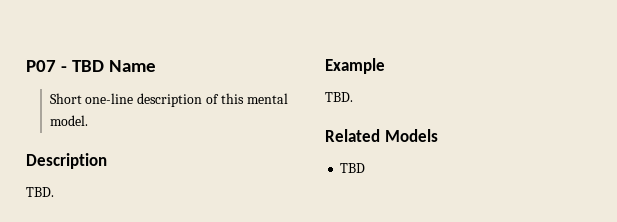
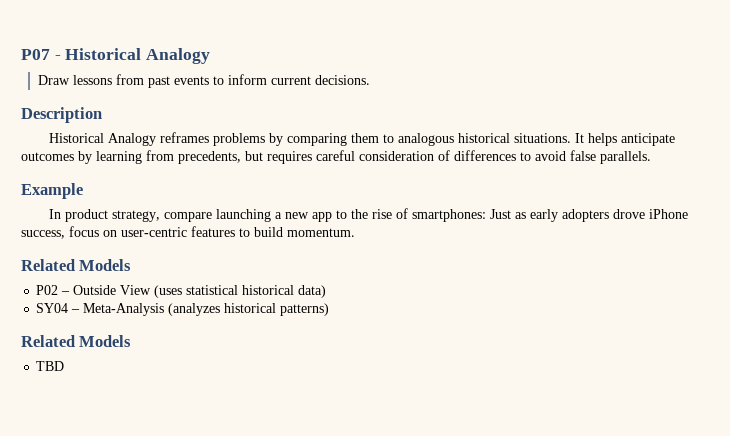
[71,60,156,72] [49,93,288,107] [49,115,88,126] [26,153,107,169] [26,187,54,197] [325,58,385,74] [325,92,353,102] TBD Name // Short one-line description of this mental model. // Description // TBD. // Example // TBD. -> [65,48,211,64] [37,74,370,88] [21,107,102,123] [49,132,676,146] [21,150,651,164] [21,183,83,199] [49,208,689,222] [21,226,355,239] [21,259,132,271] [36,285,327,298] [36,303,330,316] Historical Analogy // Draw lessons from past events to inform current decisions. // Description // Historical Analogy reframes problems by comparing them to analogous historical situations. It helps anticipate outcomes by learning from precedents, but requires careful consideration of differences to avoid false parallels. // Example // In product strategy, compare launching a new app to the rise of smartphones: Just as early adopters drove iPhone success, focus on user-centric features to build momentum. // Related Models // P02 – Outside View (uses statistical historical data) // SY04 – Meta-Analysis (analyzes historical patterns)

